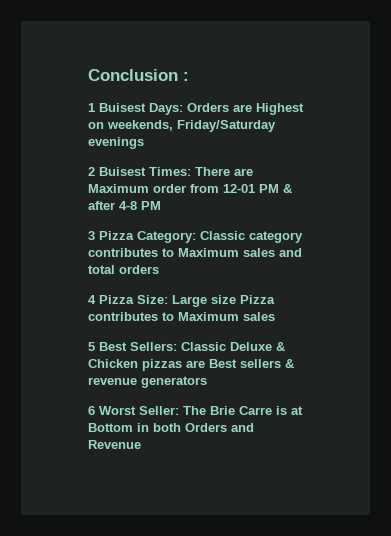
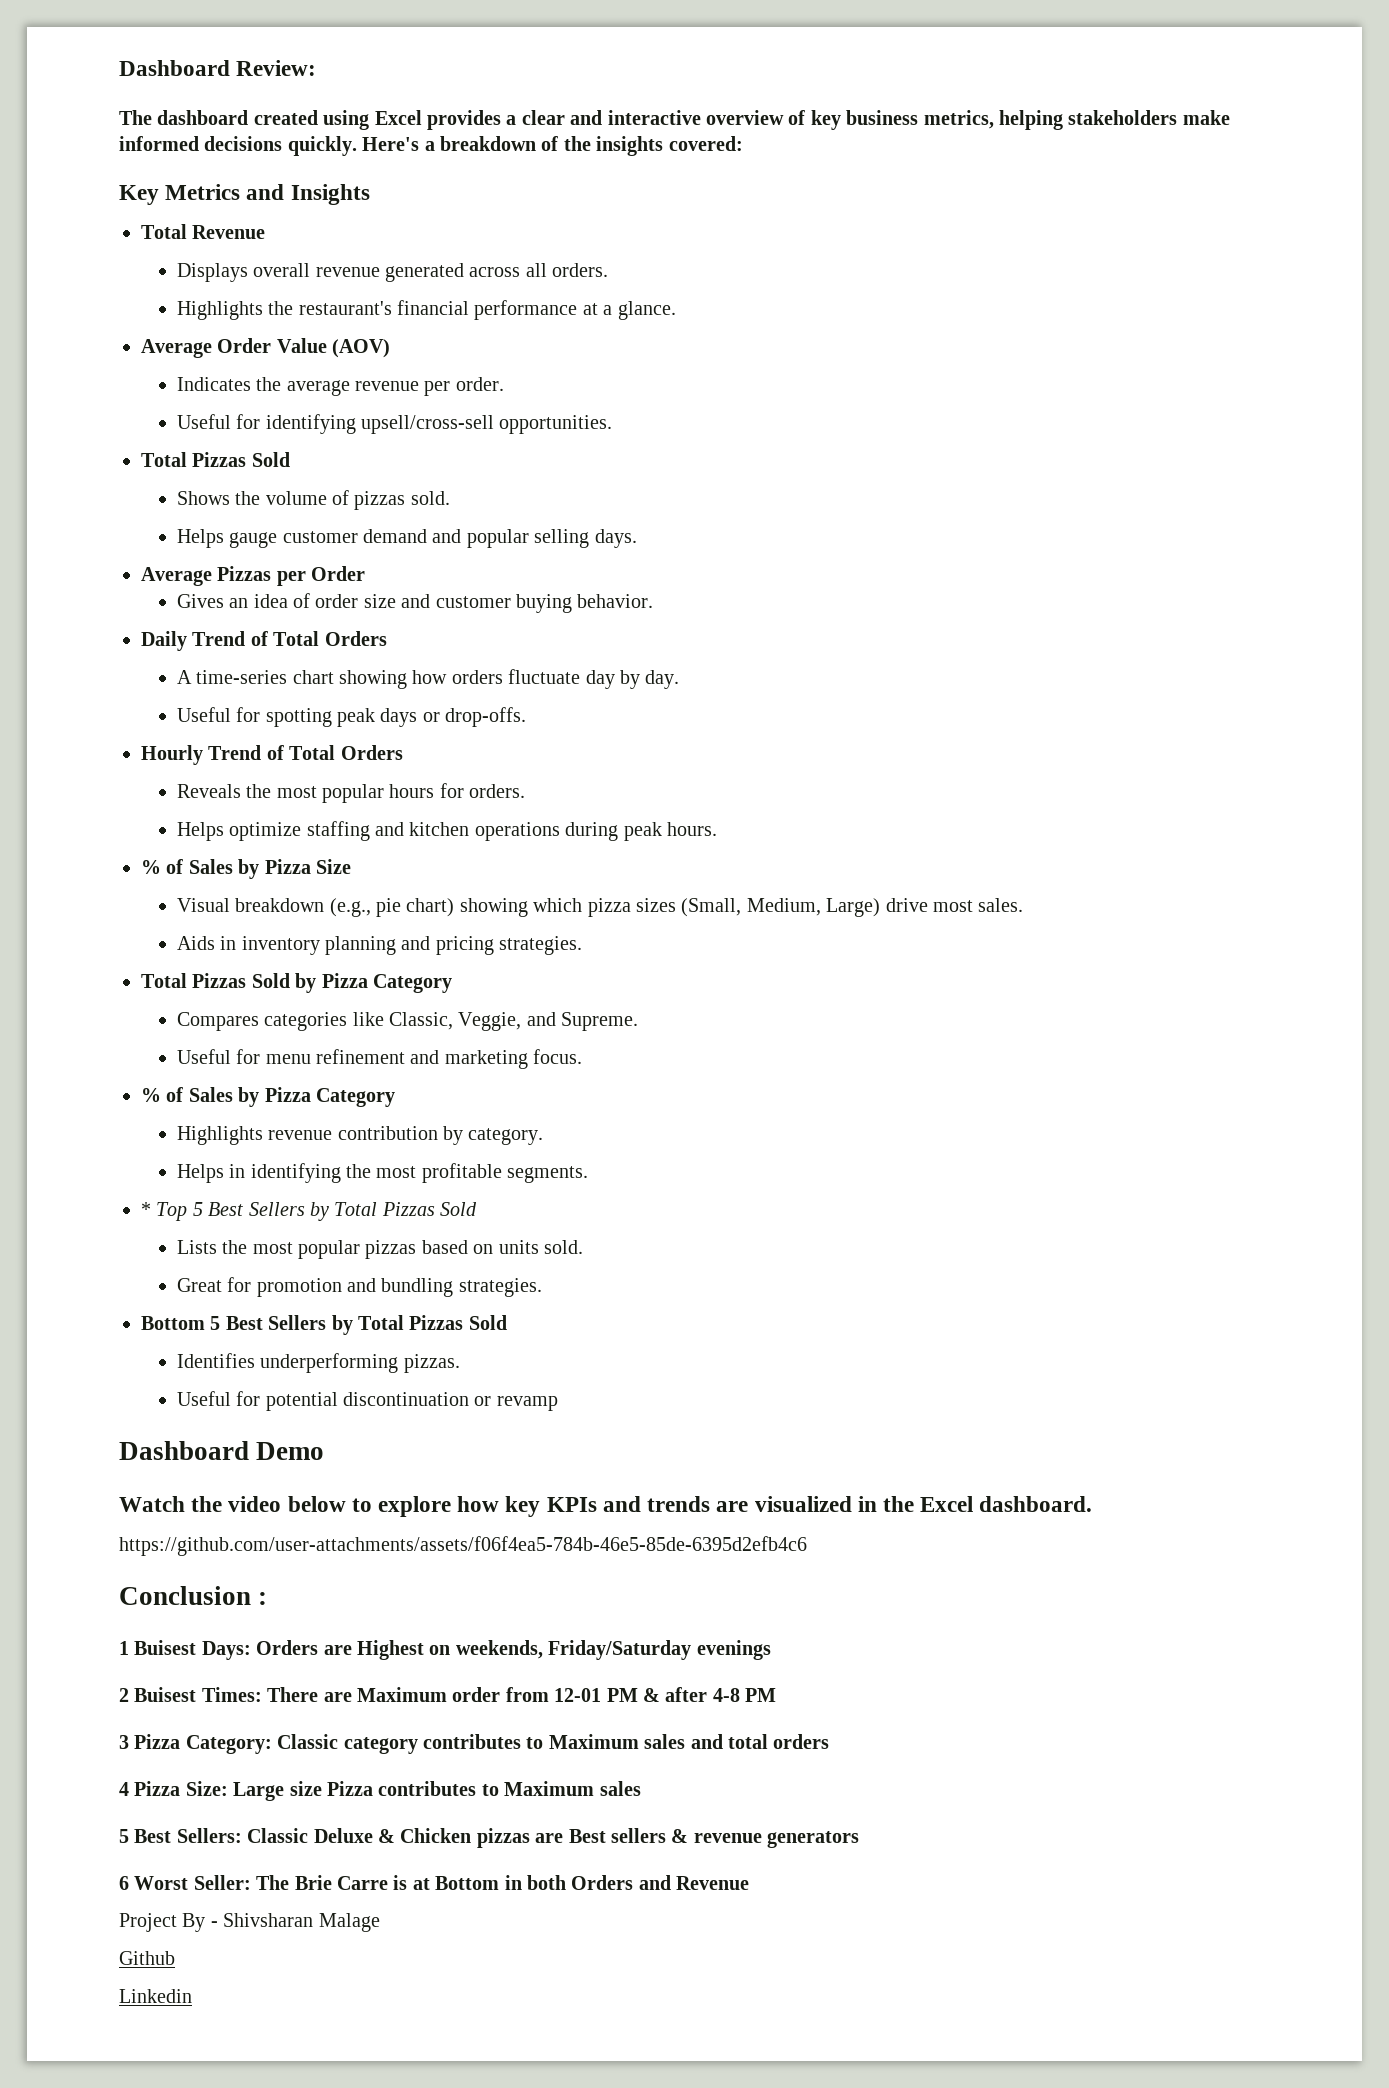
(88, 75) none -> [119,60,317,76] [119,110,1230,130] [119,136,743,156] [119,184,370,205] [141,224,266,239] [176,263,609,282] [176,300,676,320] [141,338,391,358] [176,377,504,396] [176,414,613,434] [141,452,290,467] [176,490,450,510] [176,529,637,548] [141,566,366,586] [176,593,654,613] [141,631,387,651] [176,669,680,689] [176,707,527,727] [141,745,403,765] [176,783,526,803] [176,821,717,841] [141,859,351,879] [176,898,1024,917] [176,936,583,955] [141,973,452,993] [176,1012,639,1031] [176,1049,583,1069] [141,1087,395,1107] [176,1126,544,1145] [176,1163,589,1183] [141,1202,478,1221] [176,1240,583,1259] [176,1277,542,1297] [141,1315,507,1335] [176,1353,460,1373] [176,1391,558,1411] [119,1441,325,1460] [119,1496,1093,1517] [119,1536,807,1556] Dashboard Review: // The dashboard created using Excel provides a clear and interactive overview of key business metrics, helping stakeholders make informed decisions quickly. Here's a breakdown of the insights covered: // Key Metrics and Insights // Total Revenue // Displays overall revenue generated across all orders. // Highlights the restaurant's financial performance at a glance. // Average Order Value (AOV) // Indicates the average revenue per order. // Useful for identifying upsell/cross-sell opportunities. // Total Pizzas Sold // Shows the volume of pizzas sold. // Helps gauge customer demand and popular selling days. // Average Pizzas per Order // Gives an idea of order size and customer buying behavior. // Daily Trend of Total Orders // A time-series chart showing how orders fluctuate day by day. // Useful for spotting peak days or drop-offs. // Hourly Trend of Total Orders // Reveals the most popular hours for orders. // Helps optimize staffing and kitchen operations during peak hours. // % of Sales by Pizza Size // Visual breakdown (e.g., pie chart) showing which pizza sizes (Small, Medium, Large) drive most sales. // Aids in inventory planning and pricing strategies. // Total Pizzas Sold by Pizza Category // Compares categories like Classic, Veggie, and Supreme. // Useful for menu refinement and marketing focus. // % of Sales by Pizza Category // Highlights revenue contribution by category. // Helps in identifying the most profitable segments. // * Top 5 Best Sellers by Total Pizzas Sold // Lists the most popular pizzas based on units sold. // Great for promotion and bundling strategies. // Bottom 5 Best Sellers by Total Pizzas Sold // Identifies underperforming pizzas. // Useful for potential discontinuation or revamp // Dashboard Demo // Watch the video below to explore how key KPIs and trends are visualized in the Excel dashboard. // https://github.com/user-attachments/assets/f06f4ea5-784b-46e5-85de-6395d2efb4c6 //
(141, 444) none -> [119,1913,380,1932] [119,1951,175,1965] [119,1989,192,2003] // Project By - Shivsharan Malage // Github // Linkedin

